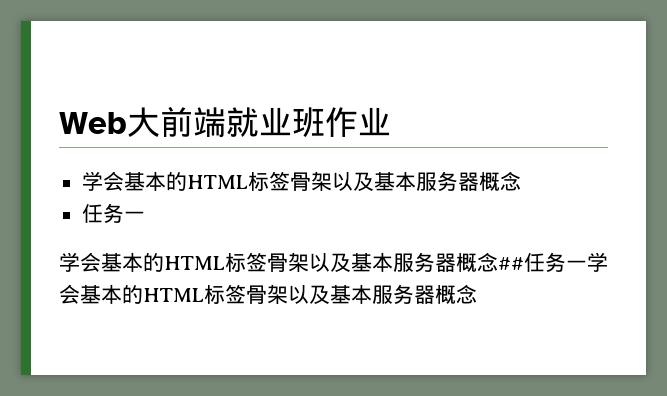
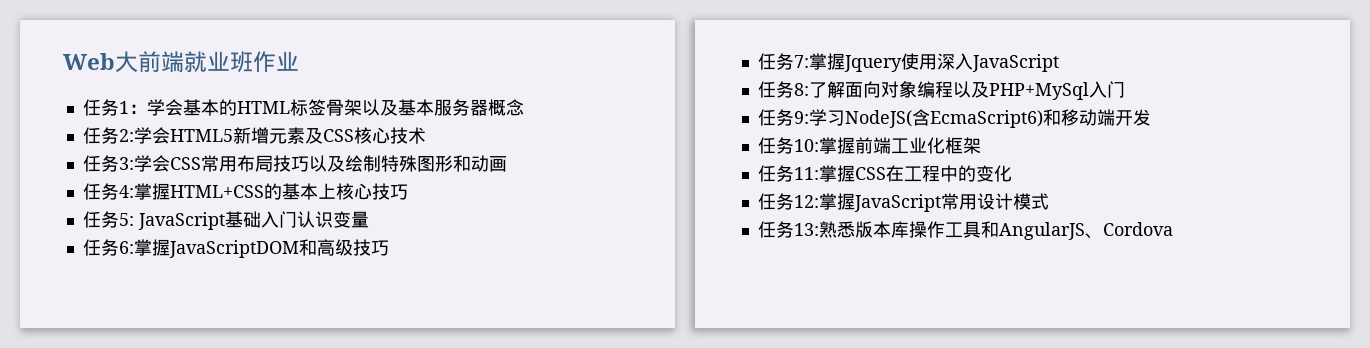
(391, 121) none -> [82,99,147,116] 任务1：
[123,211,145,221] [59,252,608,272] [59,284,477,304] 一 // 学会基本的HTML标签骨架以及基本服务器概念##任务一学会基本的HTML标签骨架以及基本服务器概念 -> [118,127,426,144] [82,155,507,172] [82,183,408,200] [82,211,369,230] [82,239,389,258] [757,53,1059,72] [757,81,1125,100] [757,109,1151,128] [757,137,981,154] [757,165,1012,182] [757,193,1049,212] [757,221,1173,240] 2:学会HTML5新增元素及CSS核心技术 // 任务3:学会CSS常用布局技巧以及绘制特殊图形和动画 // 任务4:掌握HTML+CSS的基本上核心技巧 // 任务5: JavaScript基础入门认识变量 // 任务6:掌握JavaScriptDOM和高级技巧 // 任务7:掌握Jquery使用深入JavaScript // 任务8:了解面向对象编程以及PHP+MySql入门 // 任务9:学习NodeJS(含EcmaScript6)和移动端开发 // 任务10:掌握前端工业化框架 // 任务11:掌握CSS在工程中的变化 // 任务12:掌握JavaScript常用设计模式 // 任务13:熟悉版本库操作工具和AngularJS、Cordova

